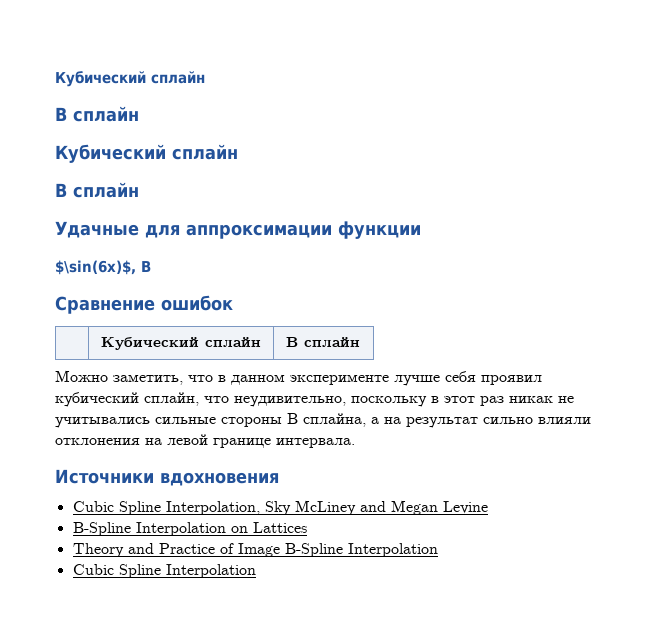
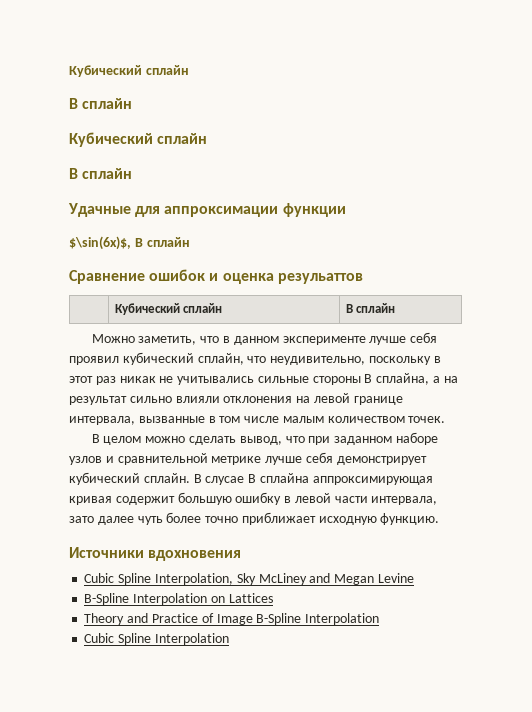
(151, 266) none -> [146,237,190,247] сплайн
(233, 303) none -> [209,273,363,284] и оценка резульаттов
[276,438,355,448] интервала. -> [69,416,446,425] [91,432,438,445] [69,452,427,465] [69,472,433,485] [69,492,438,505] [69,512,440,525] интервала, вызванные в том числе малым количеством точек. // В целом можно сделать вывод, что при заданном наборе узлов и сравнительной метрике лучше себя демонстрирует кубический сплайн. B слусае B сплайна аппроксимирующая кривая содержит большую ошибку в левой части интервала, зато далее чуть более точно приближает исходную функцию.

